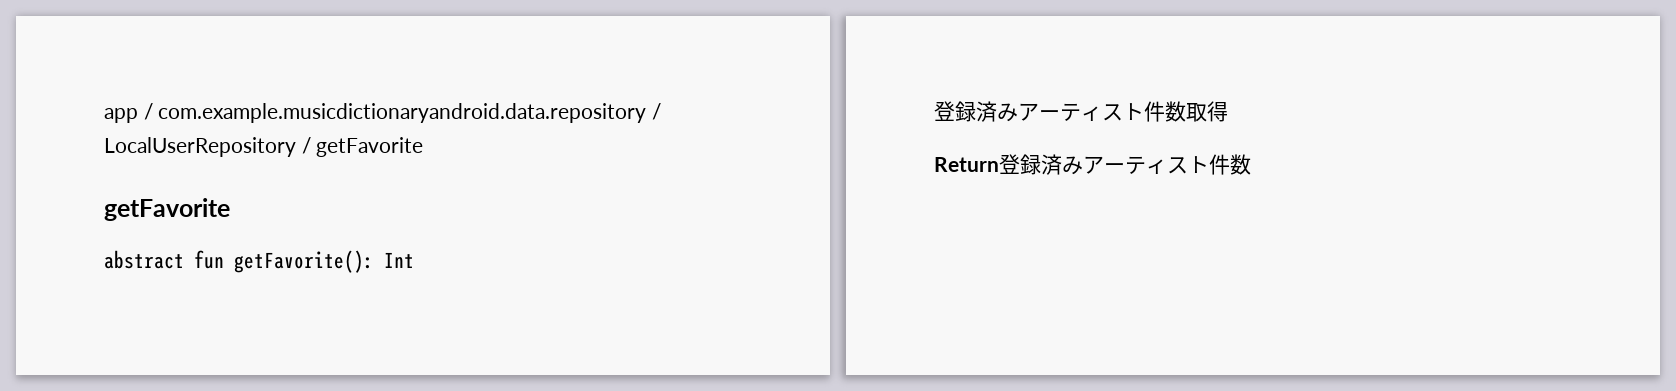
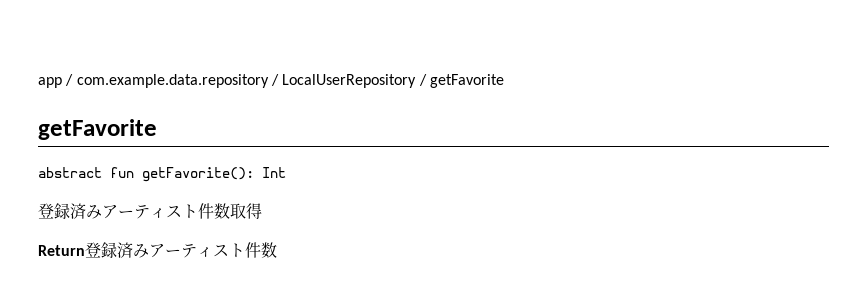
[158,103,647,123] com.example.musicdictionaryandroid.data.repository -> [76,74,269,88] com.example.data.repository

